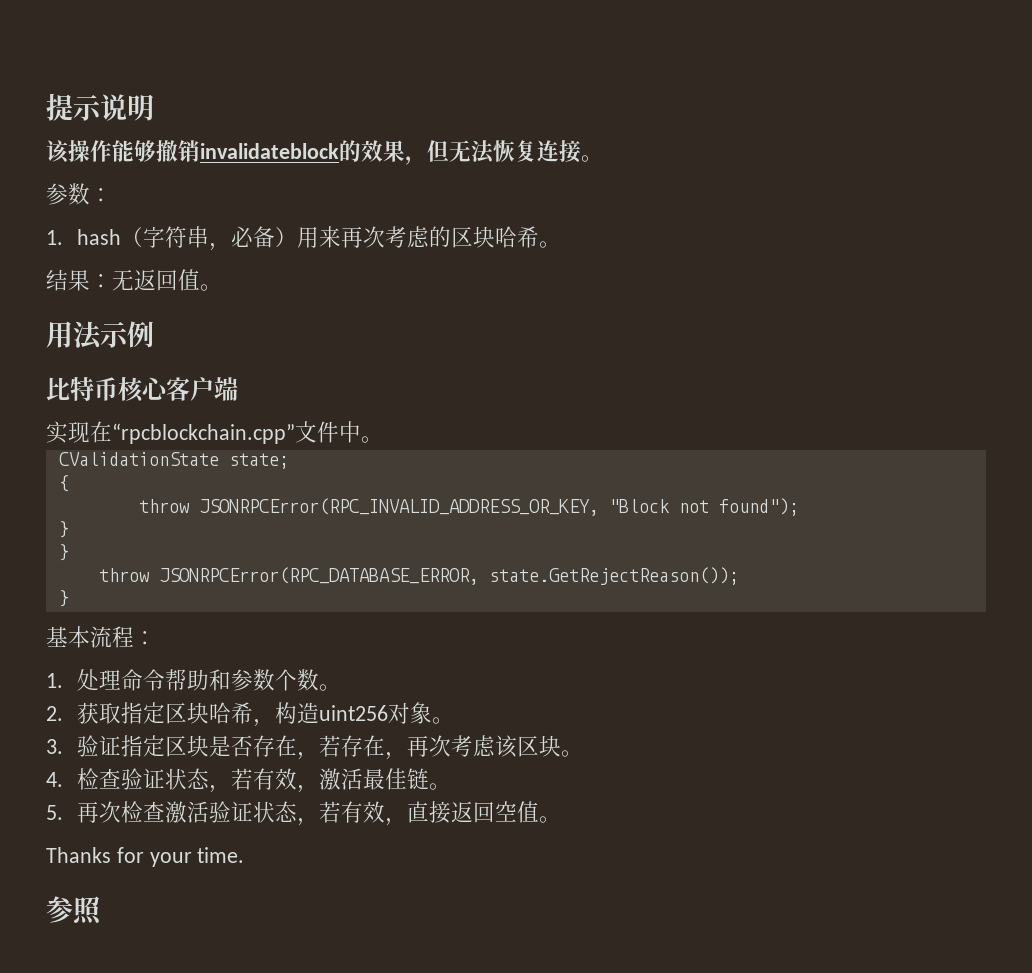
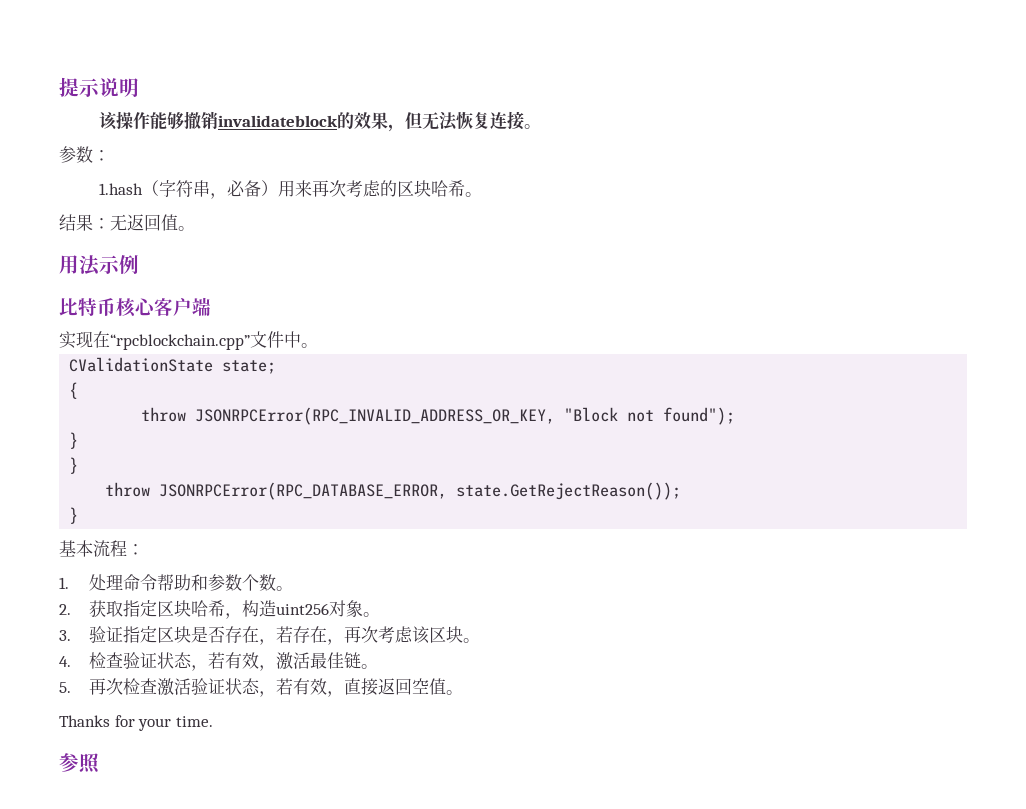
[46,229,122,245] 1. hash -> [98,183,143,195] 1.hash

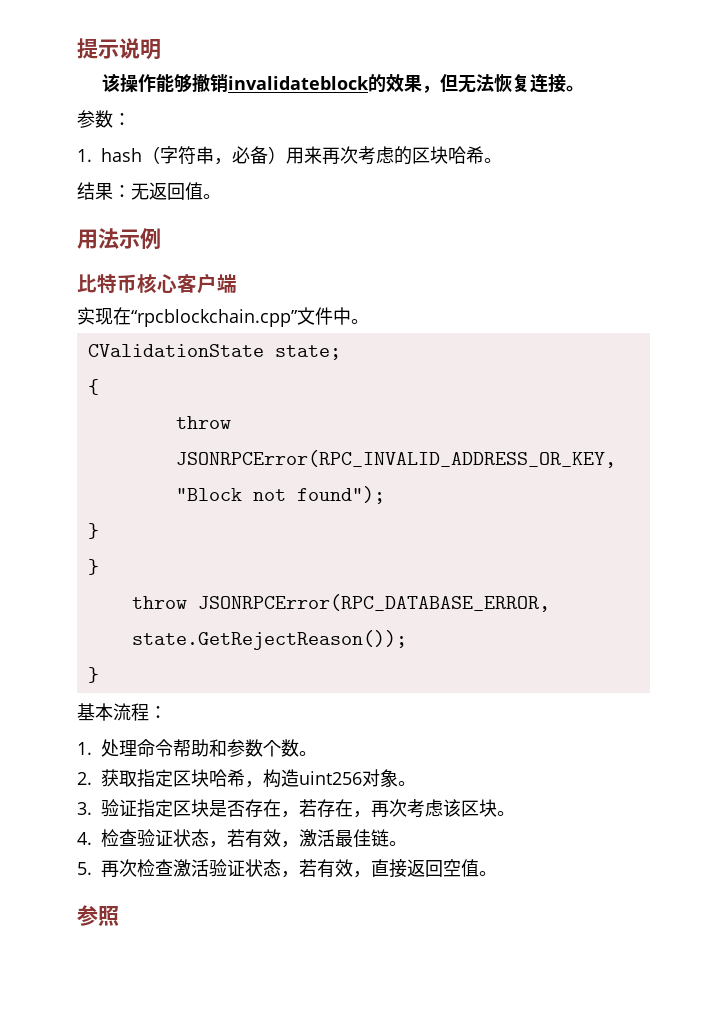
[98,183,143,195] 1.hash -> [77,148,142,162] 1. hash
[59,715,213,731] // Thanks for your time. -> (497, 873) none

